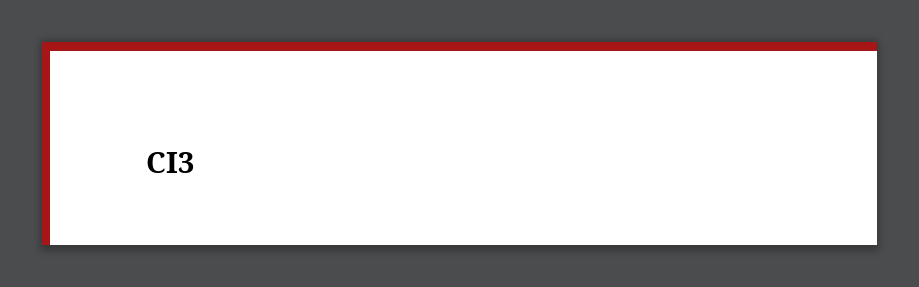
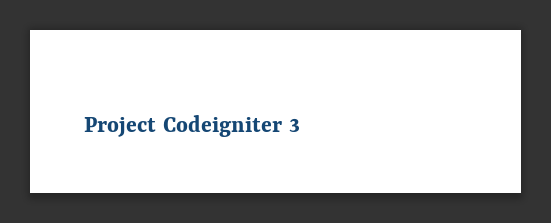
[146,152,194,173] CI3 -> [84,115,300,137] Project Codeigniter 3

